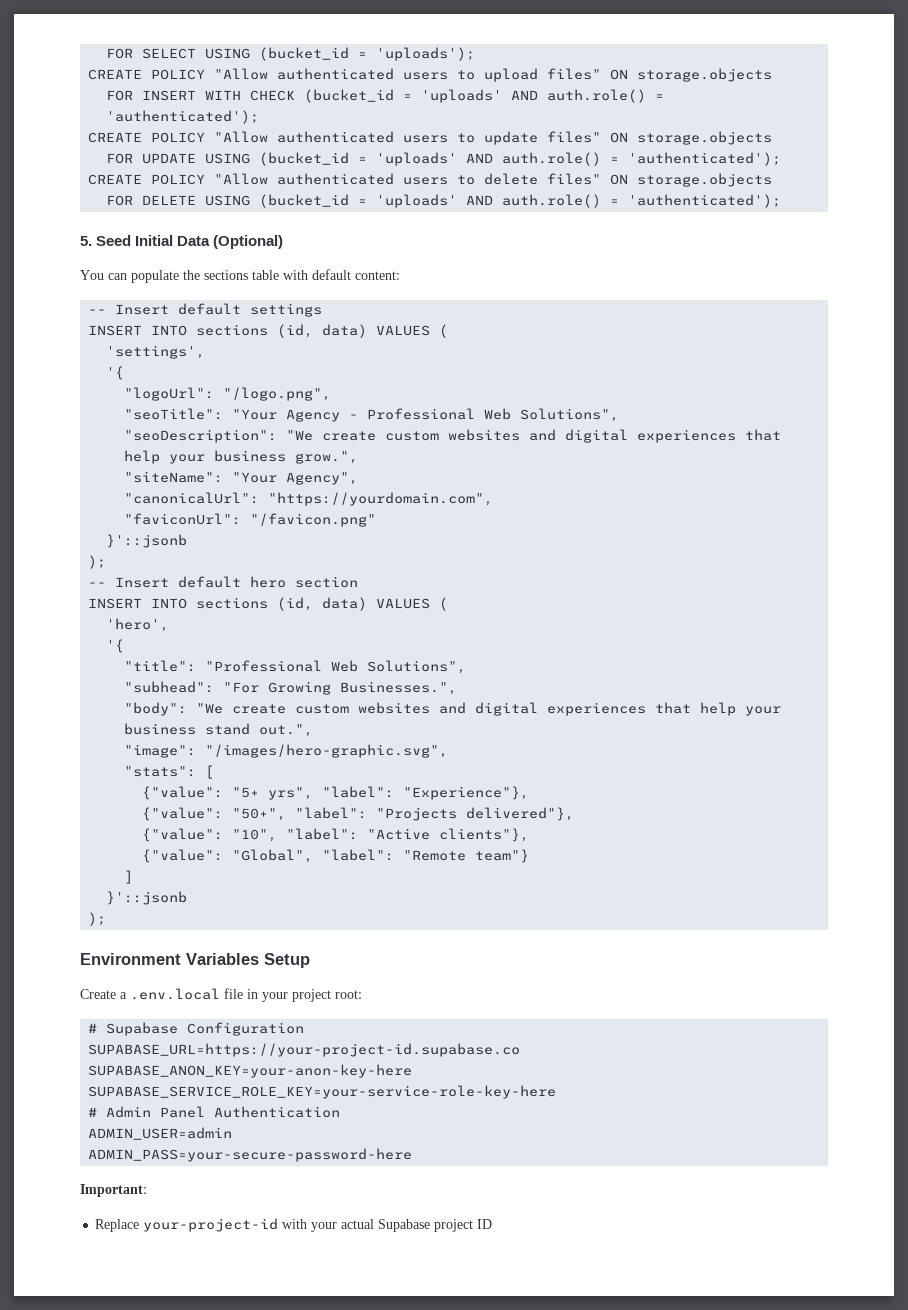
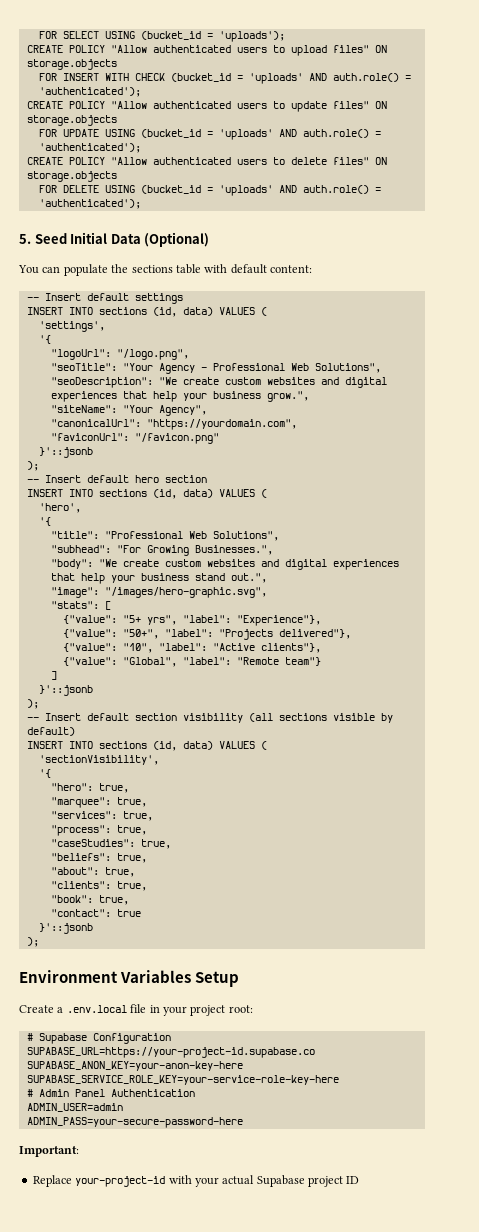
(107, 919) none -> [26,713,393,723] [26,727,75,736] [26,741,267,751] [38,755,159,765] [38,769,51,778] [50,783,129,793] [50,797,147,808] [50,811,153,821] [50,825,147,836] [50,839,171,849] [50,853,147,863] [50,867,135,877] [50,881,147,891] [50,895,129,905] [50,909,141,917] [38,923,93,934] [26,937,39,947] // -- Insert default section visibility (all sections visible by default) // INSERT INTO sections (id, data) VALUES ( // 'sectionVisibility', // '{ // "hero": true, // "marquee": true, // "services": true, // "process": true, // "caseStudies": true, // "beliefs": true, // "about": true, // "clients": true, // "book": true, // "contact": true // }'::jsonb // );

